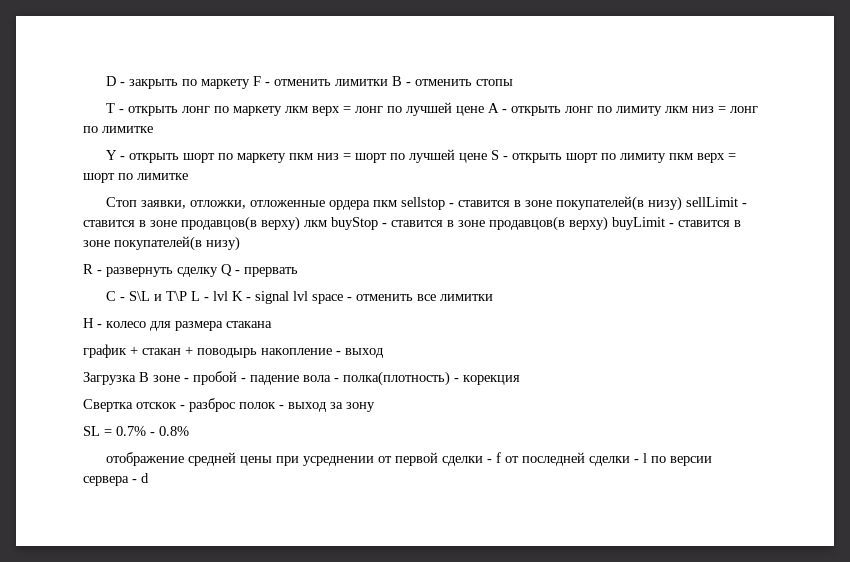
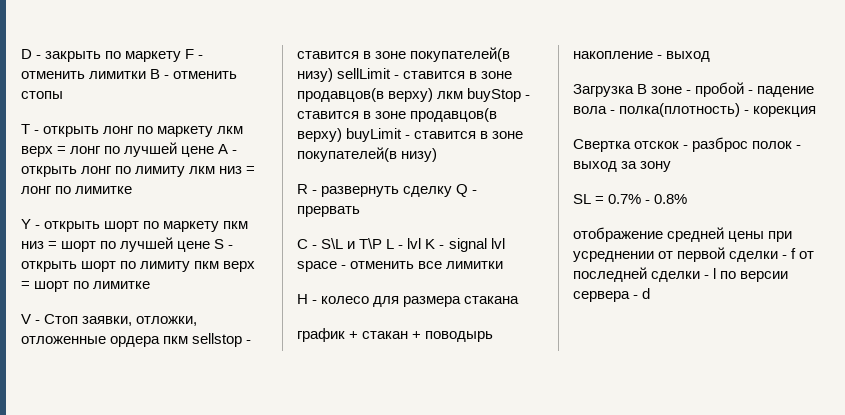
(188, 176) none -> [21,314,41,324] V -

